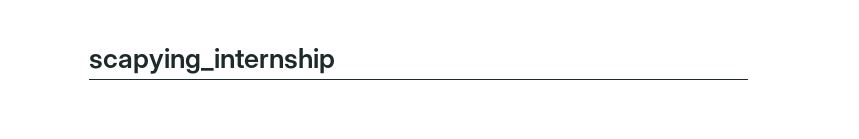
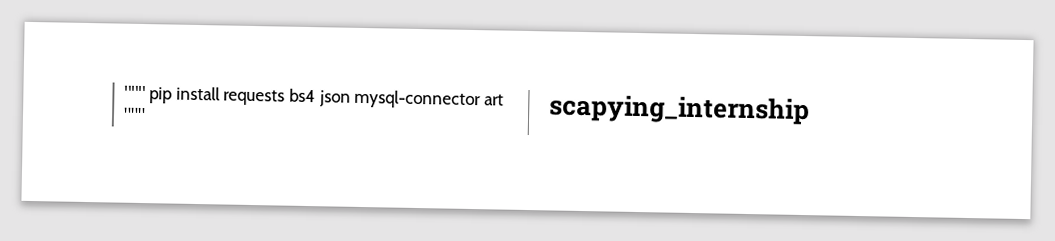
(89, 61) none -> [123,85,504,110] [122,107,146,122] """ pip install requests bs4 json mysql-connector art """ //

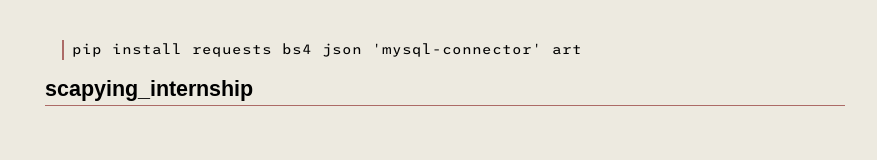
[123,85,146,100] """ -> (71, 50) none
[354,89,482,110] mysql-connector -> [371,43,542,57] 'mysql-connector'
[122,107,146,122] """ -> (582, 50) none

